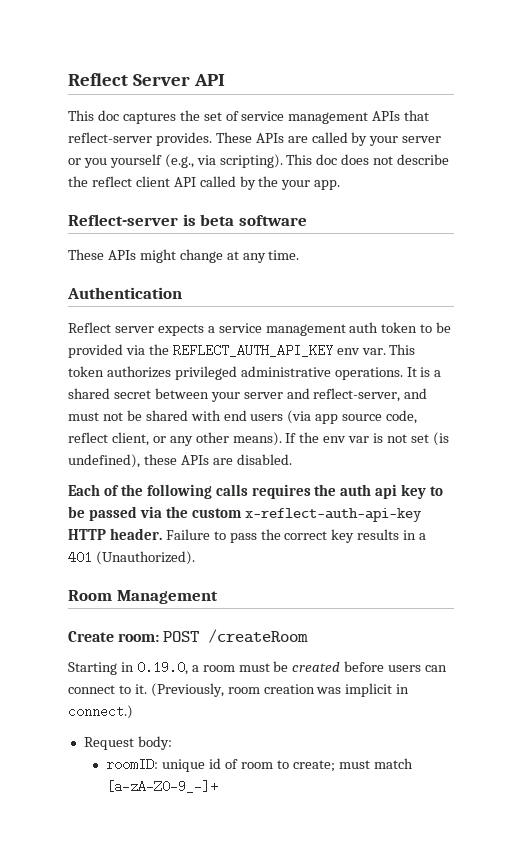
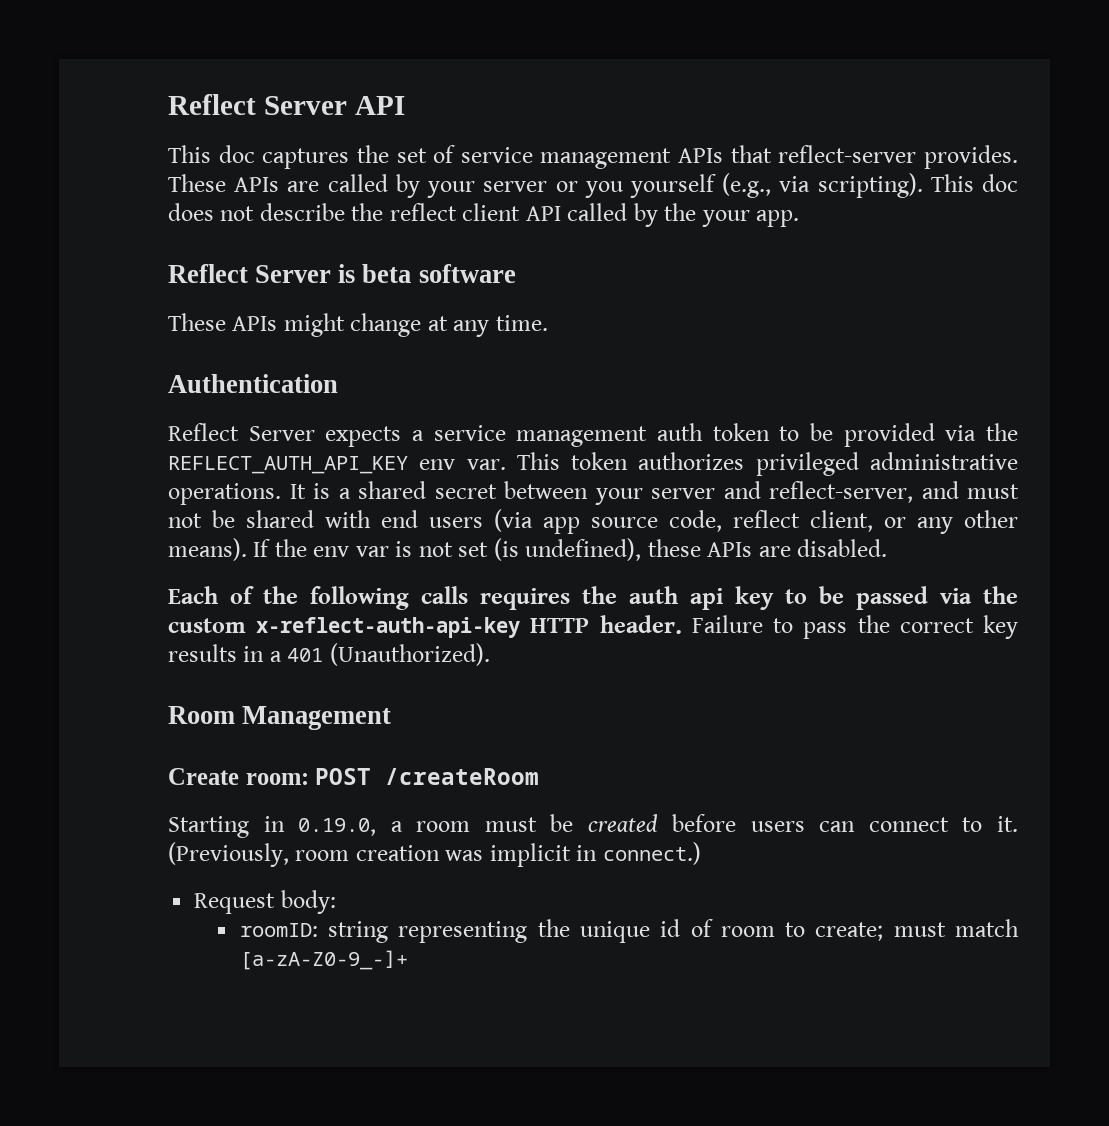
[68,214,178,226] Reflect-server -> [168,264,332,283] Reflect Server
[114,326,154,333] server -> [248,426,315,441] Server
(159, 764) none -> [327,919,570,943] string representing the

